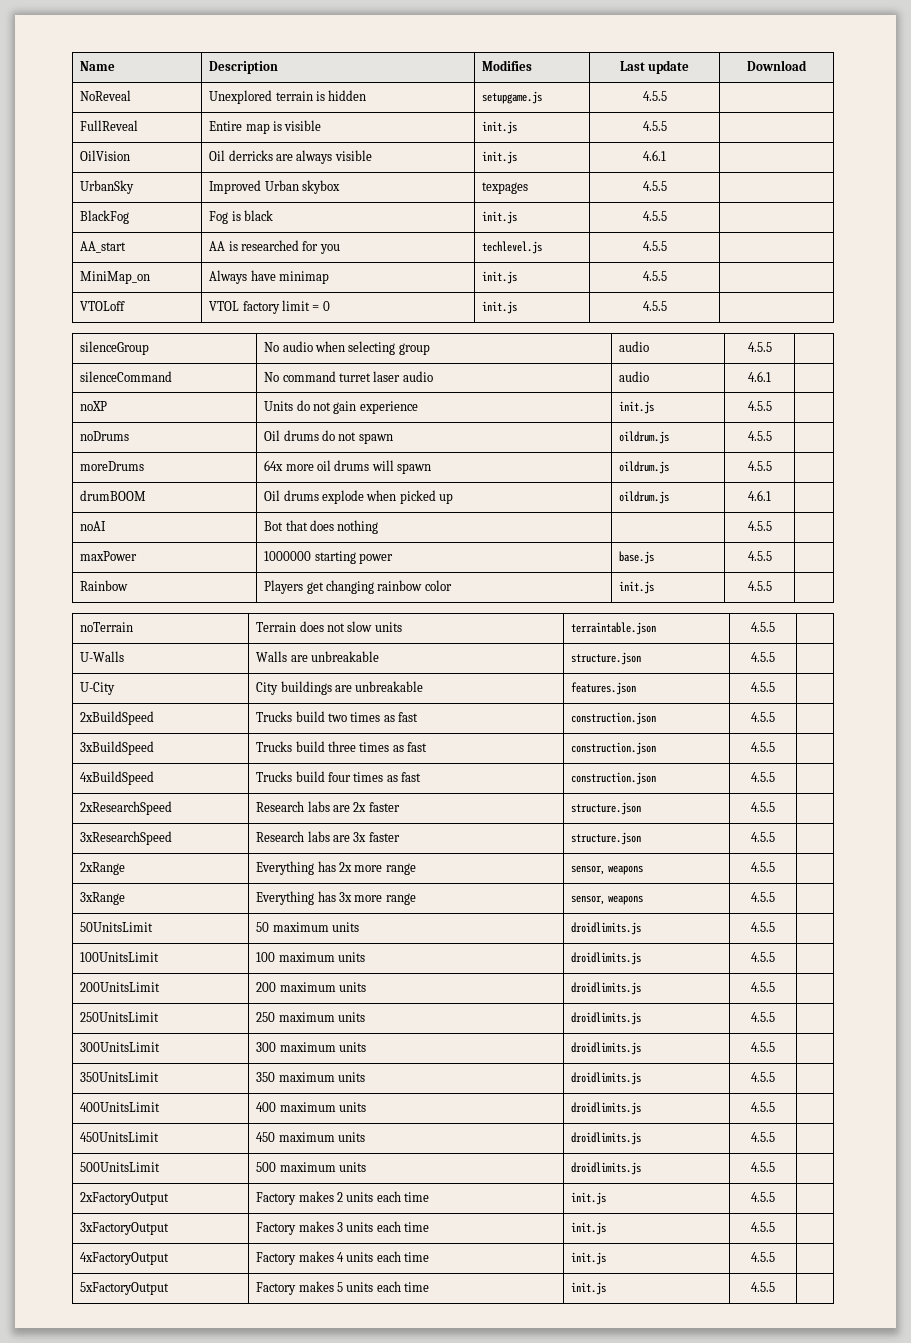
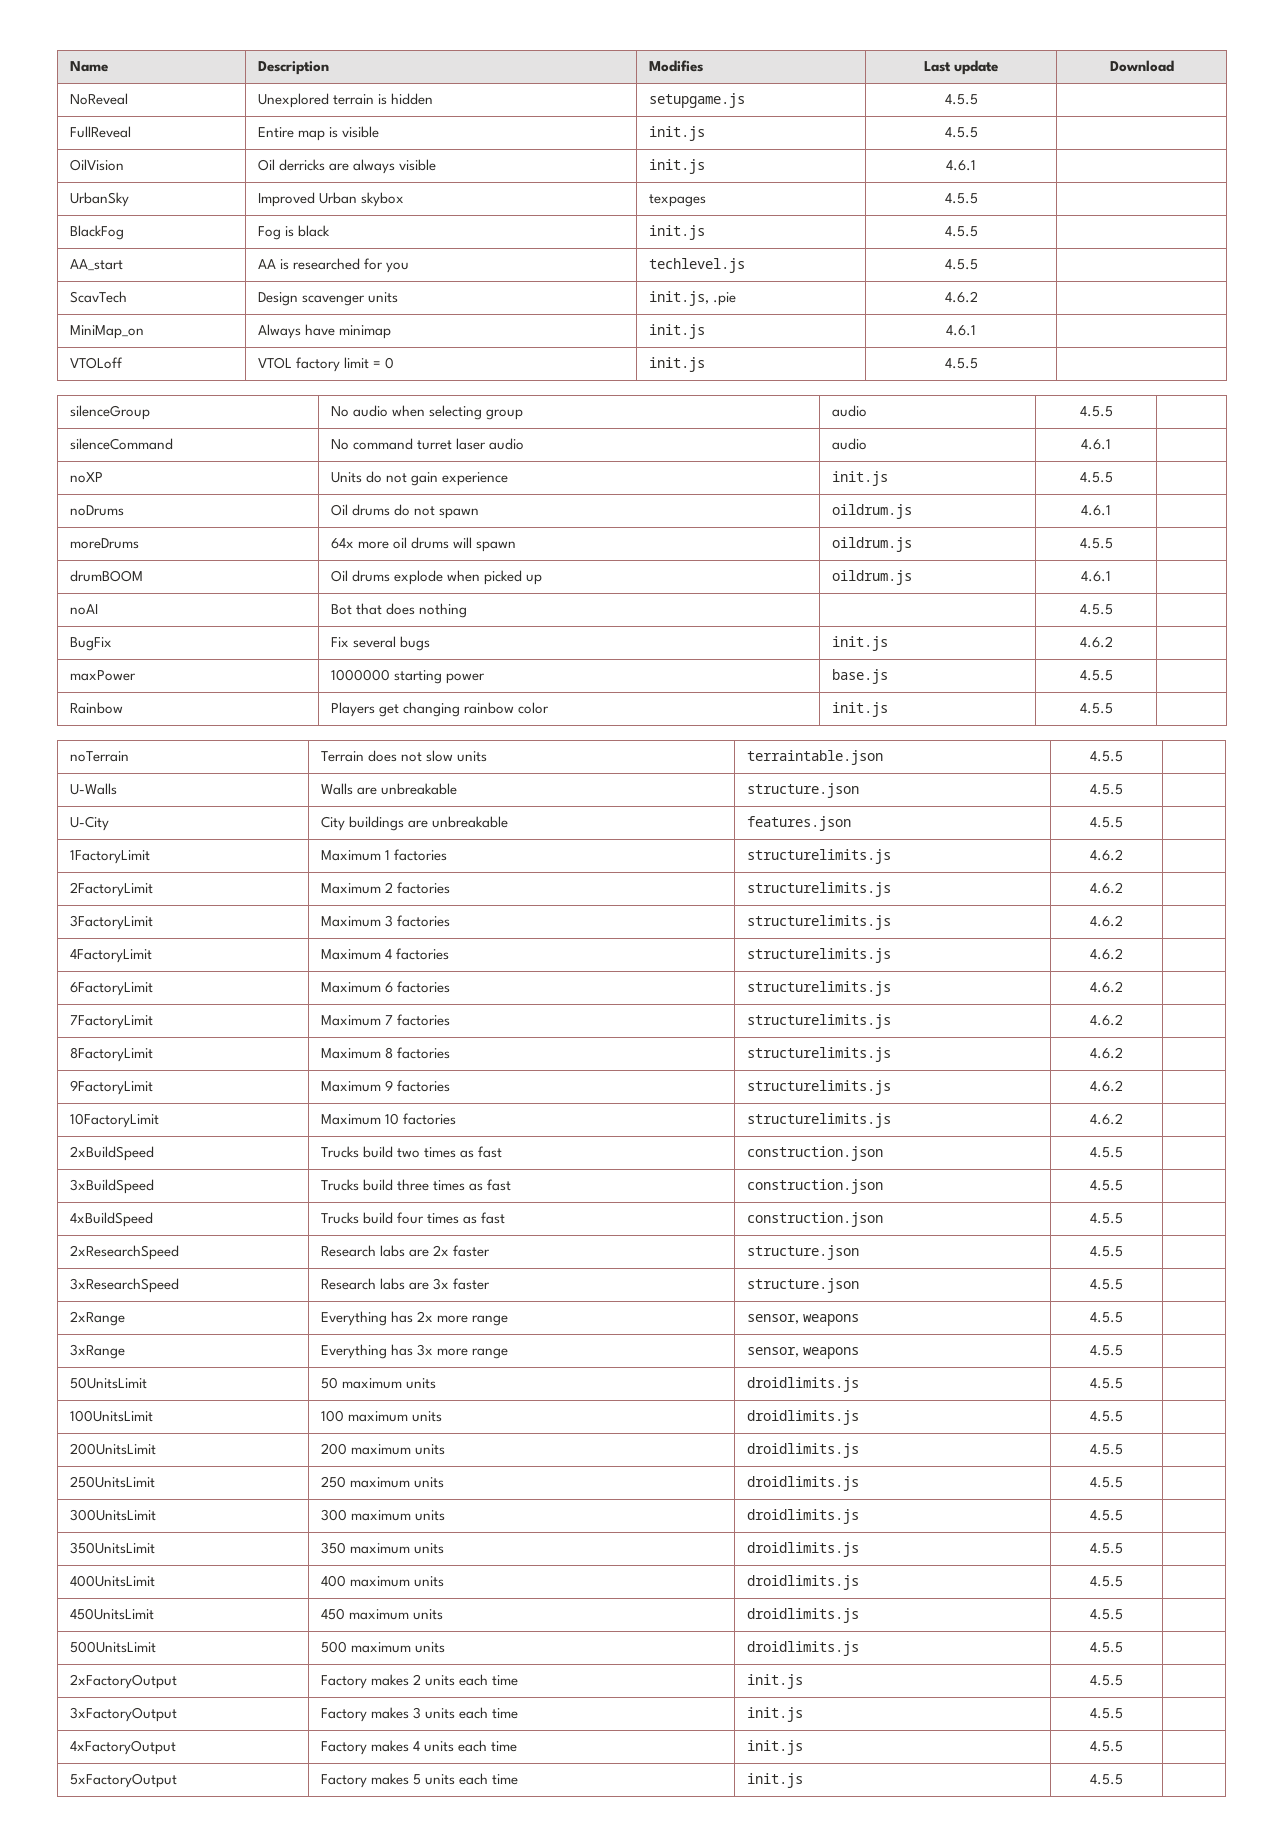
(667, 246) none -> [70,291,128,303] [258,292,399,306] [649,291,737,306] [944,291,978,303] // ScavTech | Design scavenger units | init.js, .pie | 4.6.2 |
[642,271,667,281] 4.5.5 -> [946,325,976,336] 4.6.1
[747,431,772,441] 4.5.5 -> [1081,505,1111,516] 4.6.1
(772, 526) none -> [70,637,113,651] [331,636,431,651] [832,636,889,651] [1079,636,1113,648] // BugFix | Fix several bugs | init.js | 4.6.2 |
(775, 687) none -> [70,850,151,864] [321,849,448,861] [747,849,892,864] [1090,849,1123,861] [70,882,154,897] [321,882,451,894] [747,882,892,897] [1090,882,1123,894] [70,915,154,930] [321,915,451,927] [747,915,892,930] [1090,915,1123,927] [70,949,153,963] [321,948,450,960] [747,948,892,963] [1090,948,1123,960] [70,982,154,996] [321,981,451,993] [747,981,892,996] [1090,981,1123,993] [70,1015,154,1029] [321,1014,451,1026] [747,1014,892,1029] [1090,1014,1123,1026] [70,1047,154,1062] [321,1047,451,1059] [747,1047,892,1062] [1090,1047,1123,1059] [70,1080,154,1095] [321,1080,451,1092] [747,1080,892,1095] [1090,1080,1123,1092] [70,1113,160,1128] [321,1113,457,1125] [747,1113,892,1128] [1090,1113,1123,1125] // 1FactoryLimit | Maximum 1 factories | structurelimits.js | 4.6.2 | // 2FactoryLimit | Maximum 2 factories | structurelimits.js | 4.6.2 | // 3FactoryLimit | Maximum 3 factories | structurelimits.js | 4.6.2 | // 4FactoryLimit | Maximum 4 factories | structurelimits.js | 4.6.2 | // 6FactoryLimit | Maximum 6 factories | structurelimits.js | 4.6.2 | // 7FactoryLimit | Maximum 7 factories | structurelimits.js | 4.6.2 | // 8FactoryLimit | Maximum 8 factories | structurelimits.js | 4.6.2 | // 9FactoryLimit | Maximum 9 factories | structurelimits.js | 4.6.2 | // 10FactoryLimit | Maximum 10 factories | structurelimits.js | 4.6.2 |

